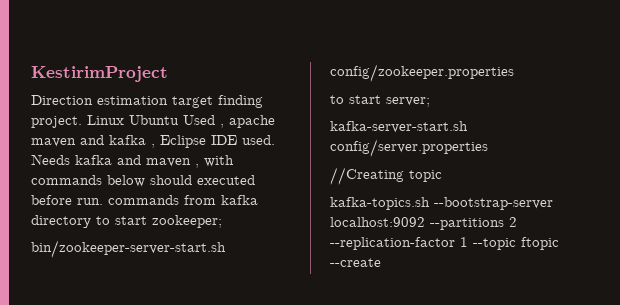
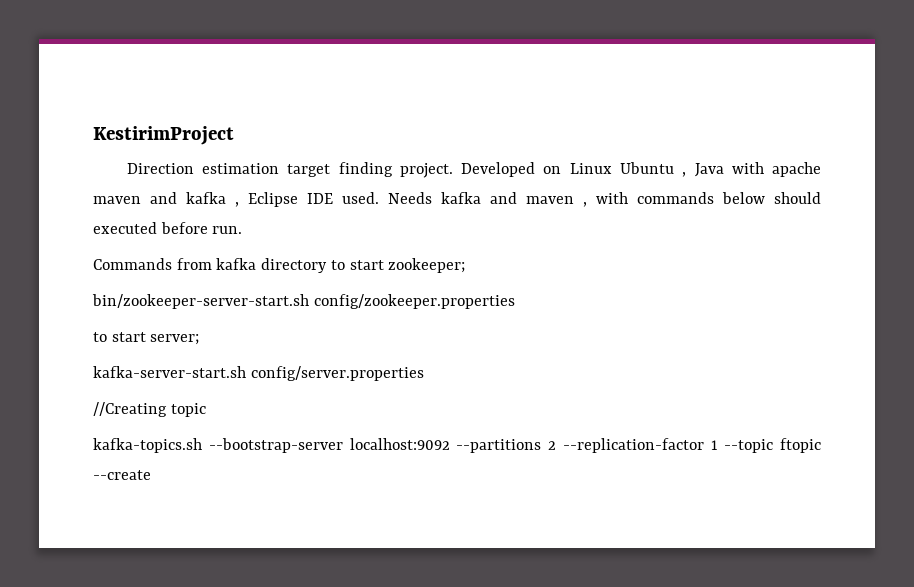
[87,115,224,128] Linux Ubuntu Used , -> [461,162,764,177] Developed on Linux Ubuntu , Java with
[108,195,179,205] commands -> [93,258,172,270] // Commands

